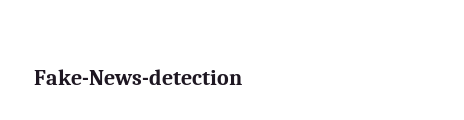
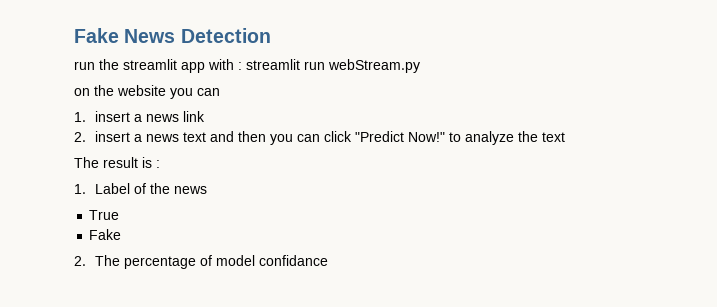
[34,69,242,85] Fake-News-detection -> [74,28,271,43] [74,59,420,73] [74,85,220,99] [74,111,206,122] [74,131,566,145] [74,157,160,168] [74,183,208,194] [89,210,120,220] [89,229,122,240] [74,255,329,269] Fake News Detection // run the streamlit app with : streamlit run webStream.py // on the website you can // 1. insert a news link // 2. insert a news text and then you can click "Predict Now!" to analyze the text // The result is : // 1. Label of the news // True // Fake // 2. The percentage of model confidance

